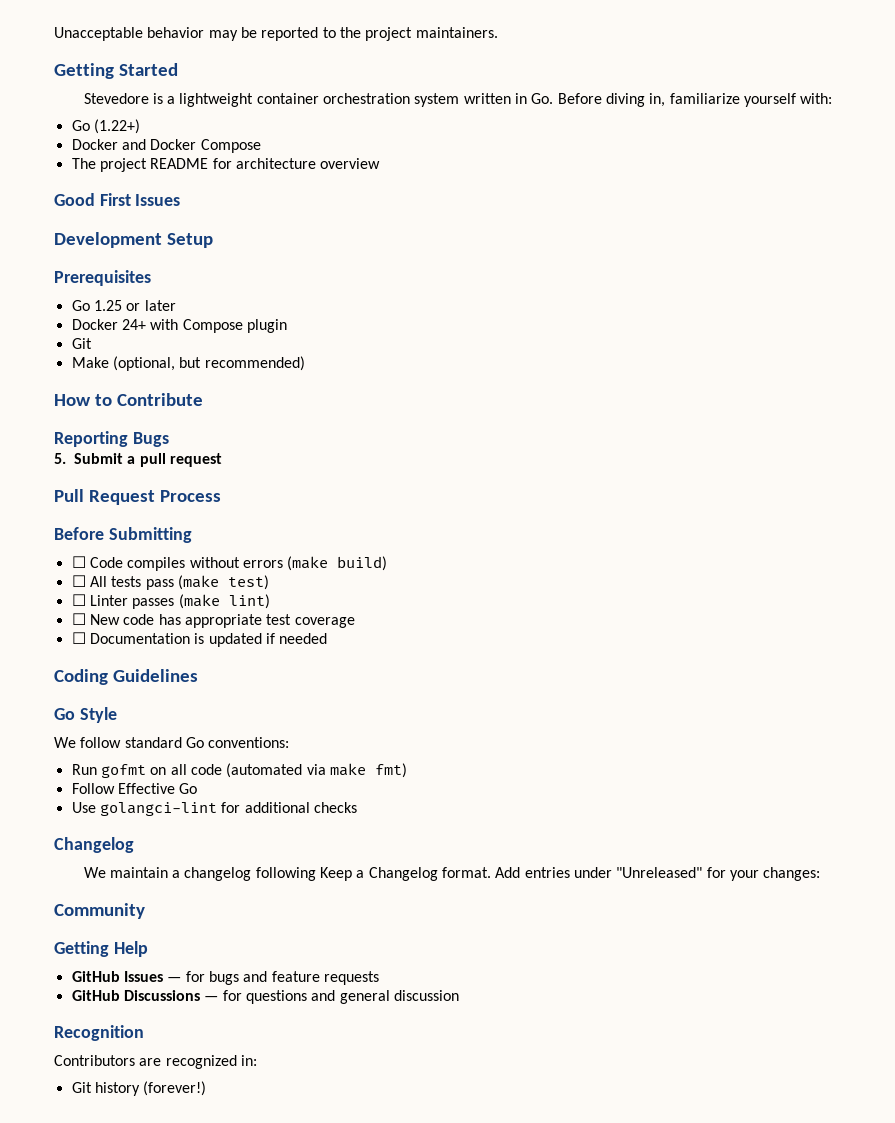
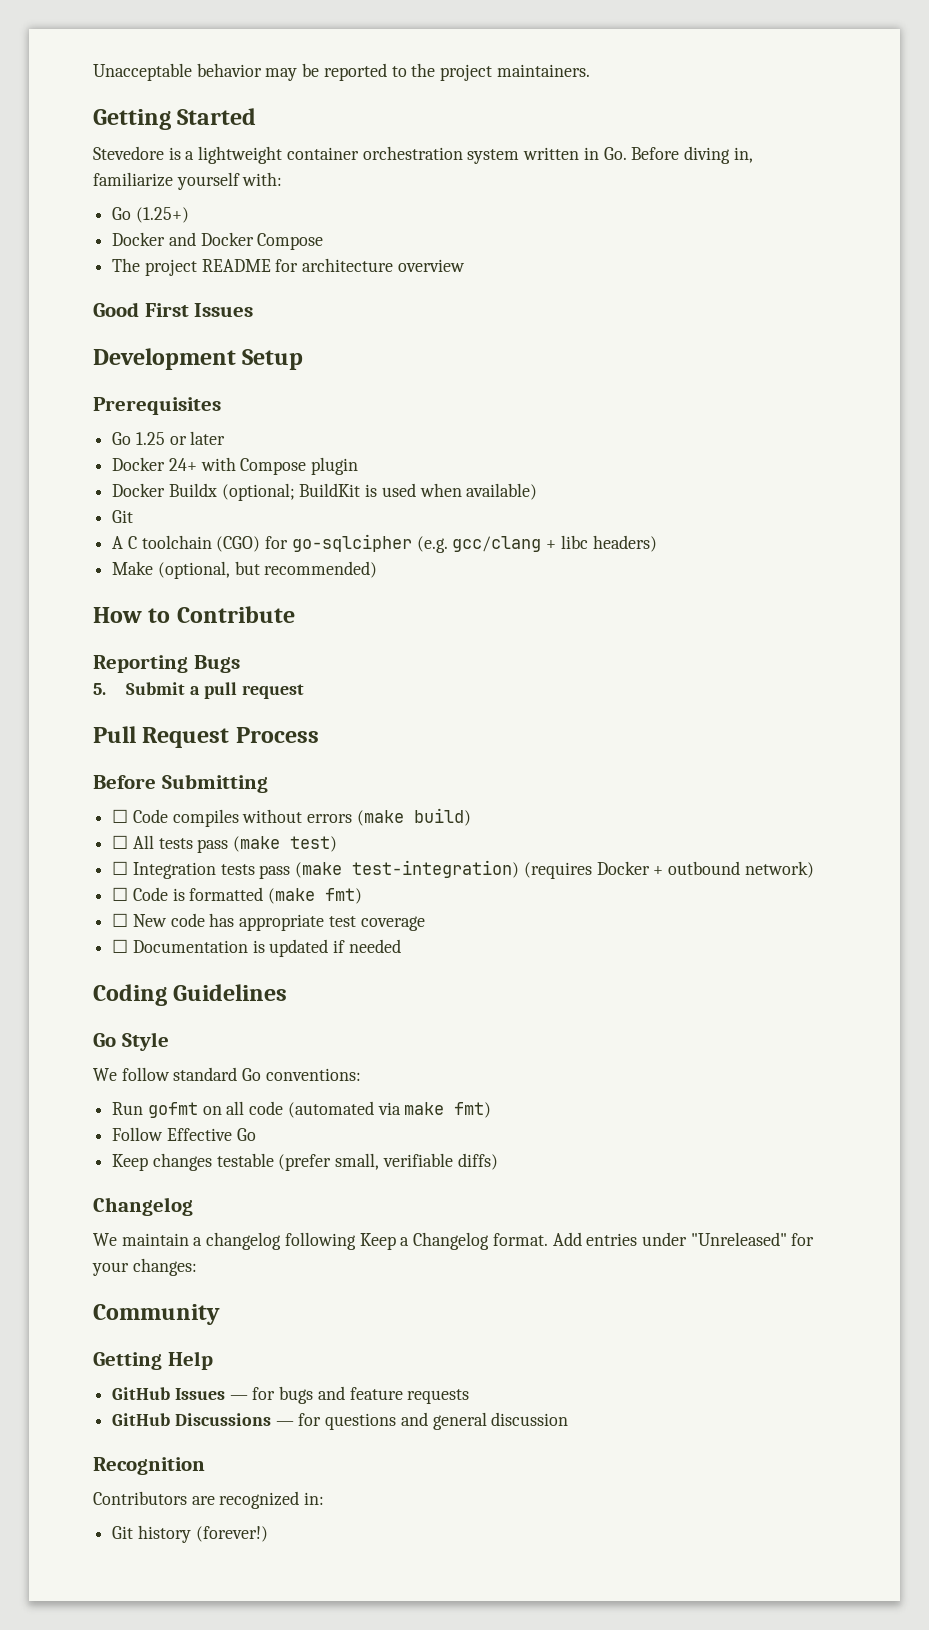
[93,119,140,134] (1.22+) -> [135,207,189,223] (1.25+)
[71,338,92,349] Git -> [112,483,538,501] [112,510,134,523] [112,534,657,553] Docker Buildx (optional; BuildKit is used when available) // Git // A C toolchain (CGO) for go-sqlcipher (e.g. gcc/clang + libc headers)
[89,594,270,609] Linter passes (make lint) -> [132,860,814,879] [112,887,363,904] Integration tests pass (make test-integration) (requires Docker + outbound network) // ☐ Code is formatted (make fmt)
[71,802,357,816] Use golangci-lint for additional checks -> [112,1153,498,1171] Keep changes testable (prefer small, verifiable diffs)

